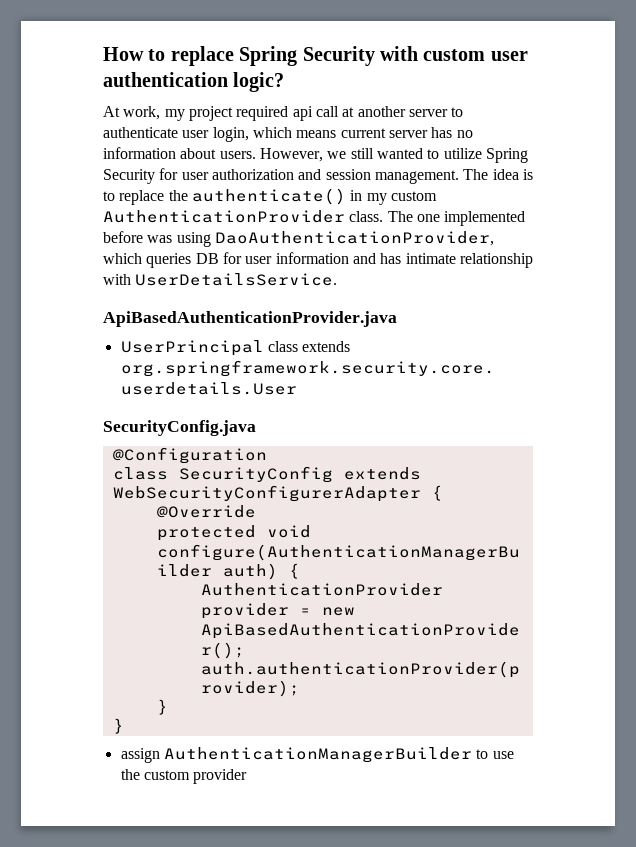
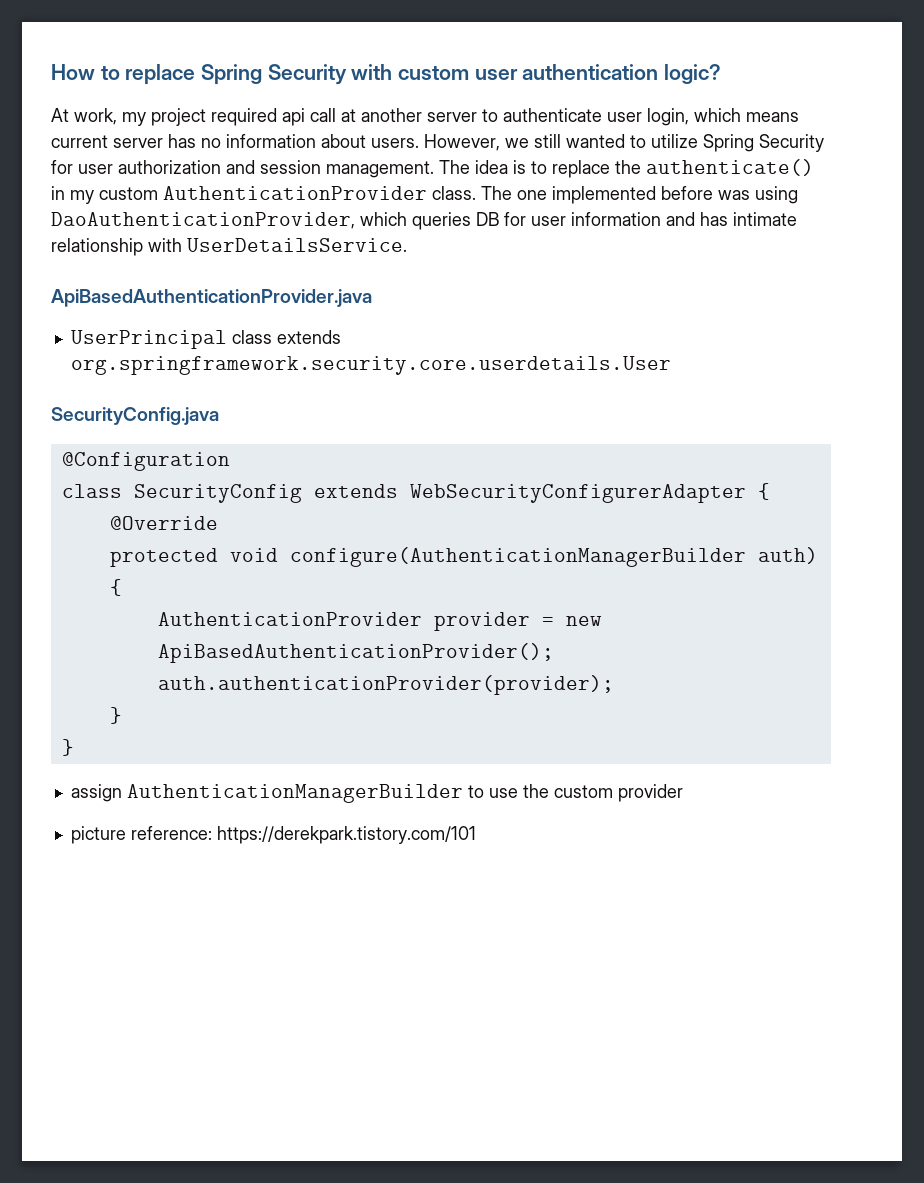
(248, 776) none -> [70,826,476,844] // picture reference: https://derekpark.tistory.com/101

